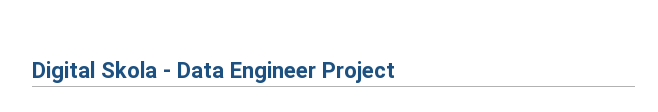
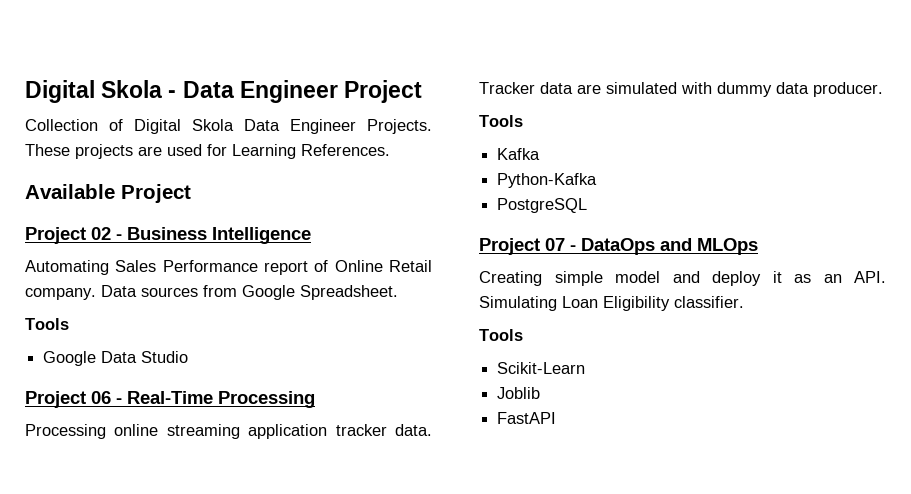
(395, 72) none -> [25,119,432,134] [25,144,390,159] [25,184,191,203] [25,227,311,244] [25,260,432,275] [25,285,398,300] [25,318,69,330] [43,351,189,366] [25,391,315,408] [25,424,432,439] [479,82,883,97] [479,115,523,127] [497,148,541,160] [497,173,598,188] [497,198,588,213] [479,238,758,255] [479,271,886,286] [479,296,744,311] [479,329,523,341] [497,362,586,374] [497,387,541,399] [497,412,557,424] // Collection of Digital Skola Data Engineer Projects. These projects are used for Learning References. // Available Project // Project 02 - Business Intelligence // Automating Sales Performance report of Online Retail company. Data sources from Google Spreadsheet. // Tools // Google Data Studio // Project 06 - Real-Time Processing // Processing online streaming application tracker data. Tracker data are simulated with dummy data producer. // Tools // Kafka // Python-Kafka // PostgreSQL // Project 07 - DataOps and MLOps // Creating simple model and deploy it as an API. Simulating Loan Eligibility classifier. // Tools // Scikit-Learn // Joblib // FastAPI

